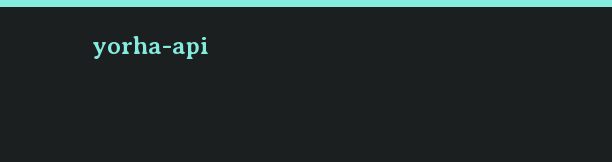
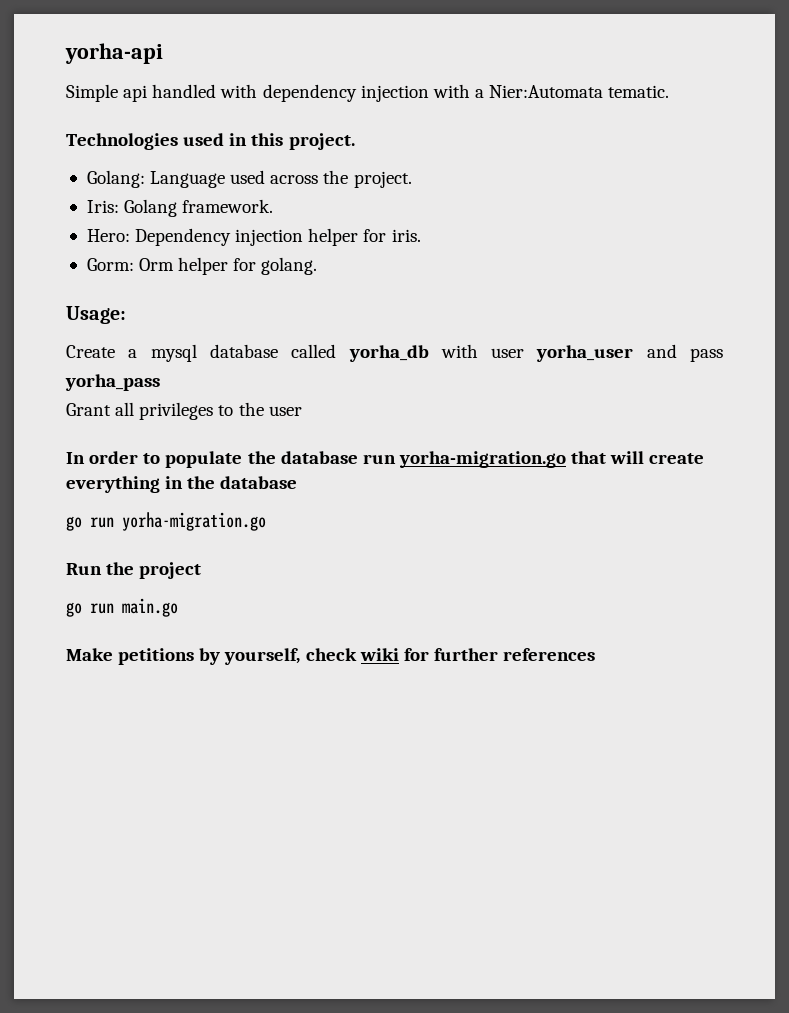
(209, 47) none -> [66,84,670,102] [66,133,355,150] [86,170,412,188] [86,199,274,217] [86,228,421,246] [86,257,318,275] [66,306,126,324] [66,344,723,362] [65,374,160,391] [66,402,302,420] [66,451,705,468] [66,476,298,493] [66,512,266,531] [66,562,202,579] [66,598,178,617] [66,648,596,665] // Simple api handled with dependency injection with a Nier:Automata tematic. // Technologies used in this project. // Golang: Language used across the project. // Iris: Golang framework. // Hero: Dependency injection helper for iris. // Gorm: Orm helper for golang. // Usage: // Create a mysql database called yorha_db with user yorha_user and pass yorha_pass // Grant all privileges to the user // In order to populate the database run yorha-migration.go that will create everything in the database // go run yorha-migration.go // Run the project // go run main.go // Make petitions by yourself, check wiki for further references

